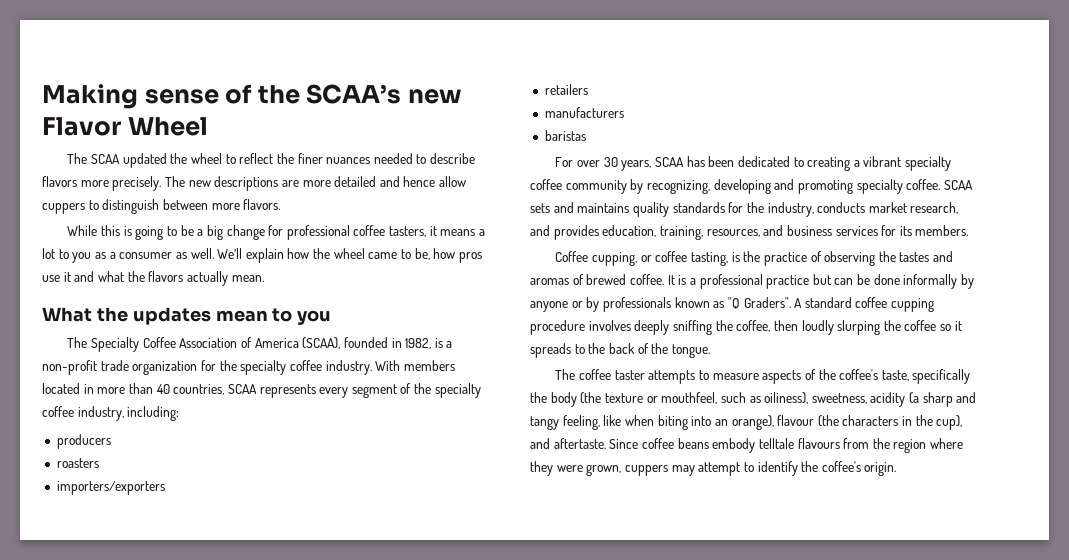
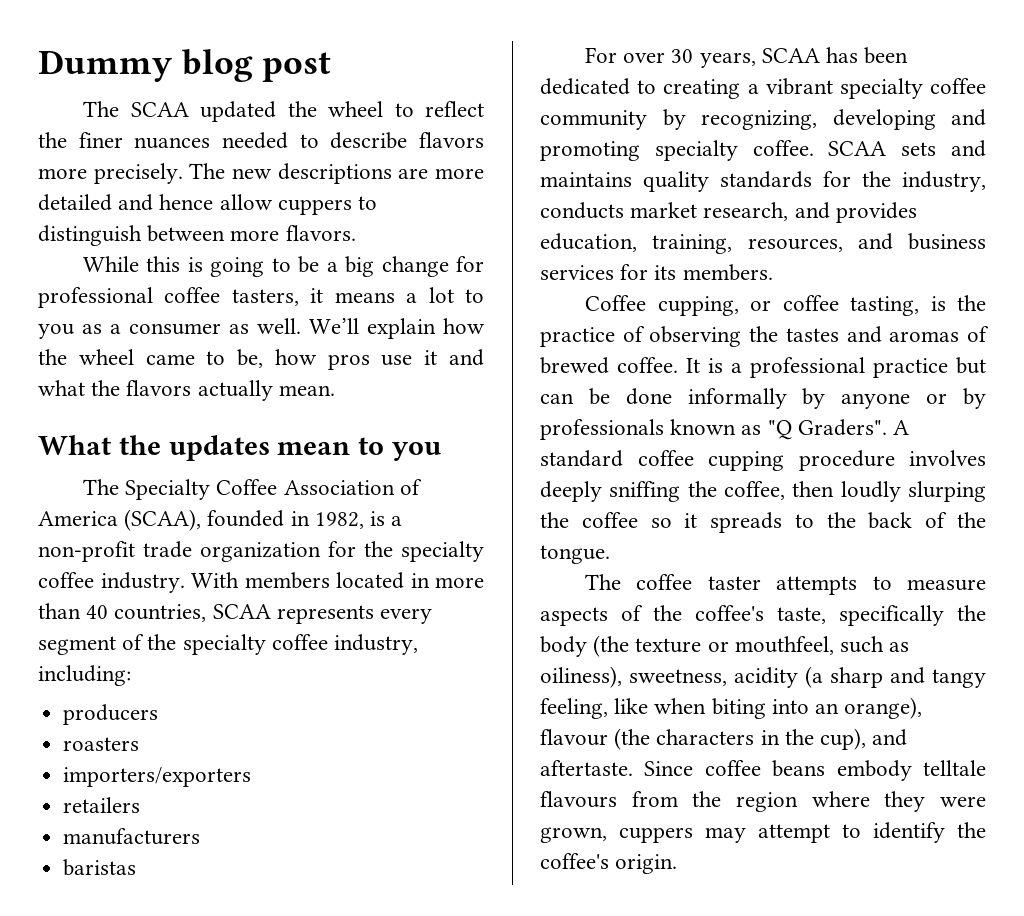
[42,84,463,109] [42,117,208,136] Making sense of the SCAA’s new Flavor Wheel -> [38,49,332,82] Dummy blog post

